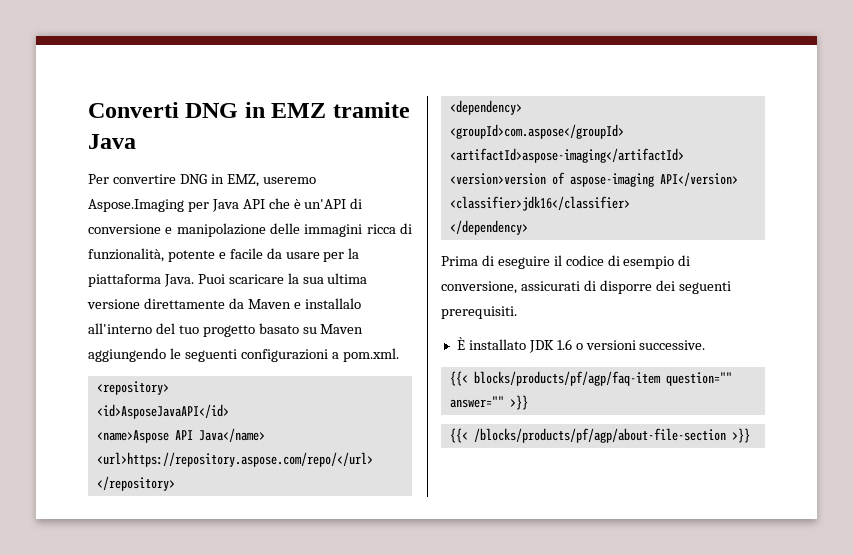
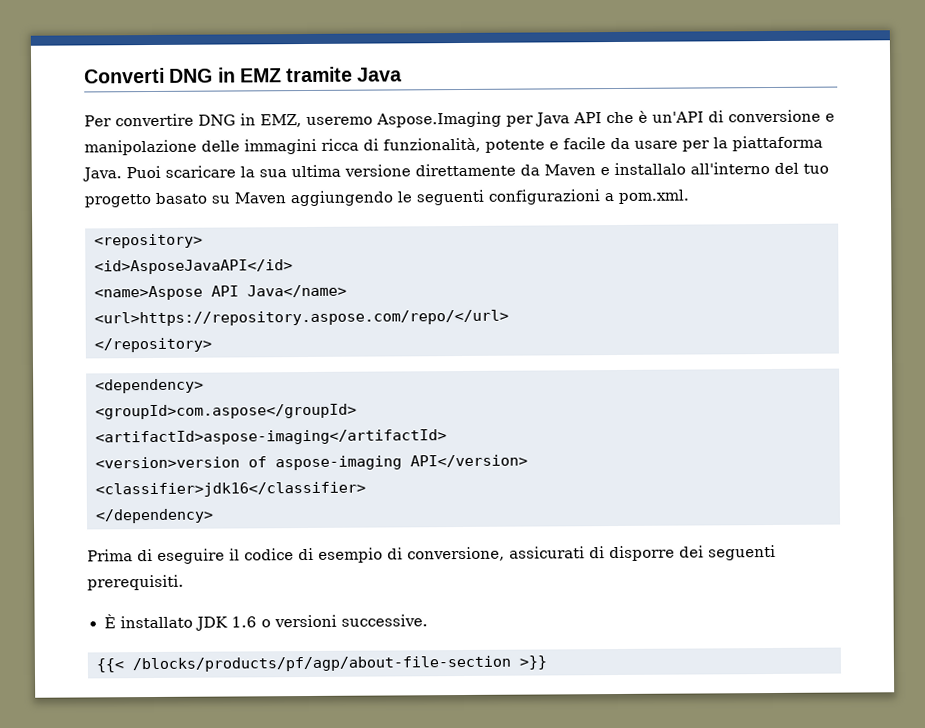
[449,371,732,386] [449,395,528,410] // {{< blocks/products/pf/agp/faq-item question="" answer="" >}} -> (428, 620) none

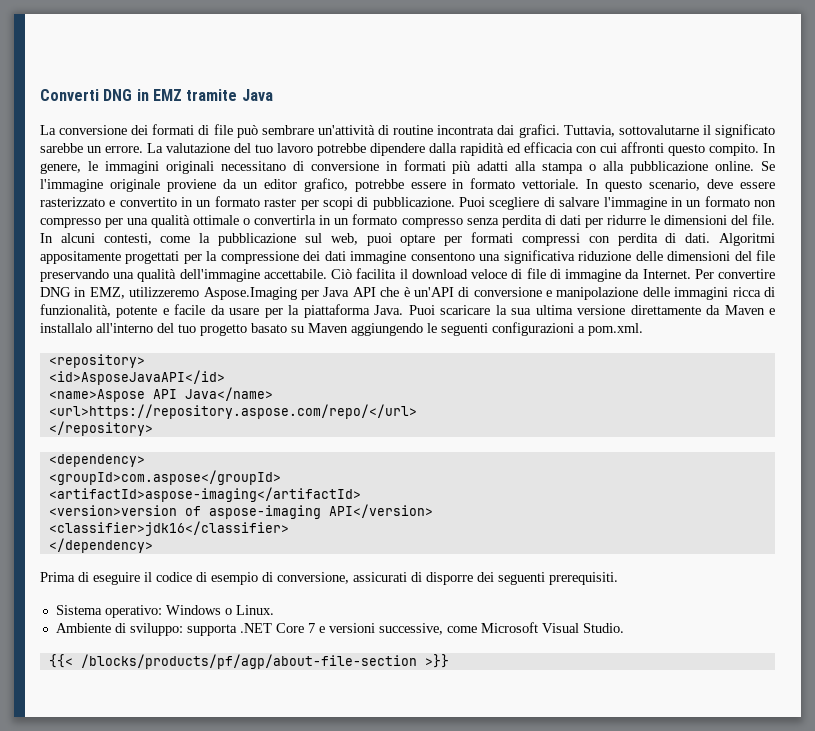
(403, 74) none -> [40,124,776,138] [40,142,776,156] [40,160,776,174] [40,178,775,192] [40,196,776,210] [40,214,775,228] [40,232,776,246] [40,250,775,264] [40,268,691,282] La conversione dei formati di file può sembrare un'attività di routine incontrata dai grafici. Tuttavia, sottovalutarne il significato sarebbe un errore. La valutazione del tuo lavoro potrebbe dipendere dalla rapidità ed efficacia con cui affronti questo compito. In genere, le immagini originali necessitano di conversione in formati più adatti alla stampa o alla pubblicazione online. Se l'immagine originale proviene da un editor grafico, potrebbe essere in formato vettoriale. In questo scenario, deve essere rasterizzato e convertito in un formato raster per scopi di pubblicazione. Puoi scegliere di salvare l'immagine in un formato non compresso per una qualità ottimale o convertirla in un formato compresso senza perdita di dati per ridurre le dimensioni del file. In alcuni contesti, come la pubblicazione sul web, puoi optare per formati compressi con perdita di dati. Algoritmi appositamente progettati per la compressione dei dati immagine consentono una significativa riduzione delle dimensioni del file preservando una qualità dell'immagine accettabile. Ciò facilita il download veloce di file di immagine da Internet.
[306,116,373,126] useremo -> [129,287,200,297] utilizzeremo
[103,614,428,631] È installato JDK 1.6 o versioni successive. -> [55,605,274,618] [55,622,624,636] Sistema operativo: Windows o Linux. // Ambiente di sviluppo: supporta .NET Core 7 e versioni successive, come Microsoft Visual Studio.

